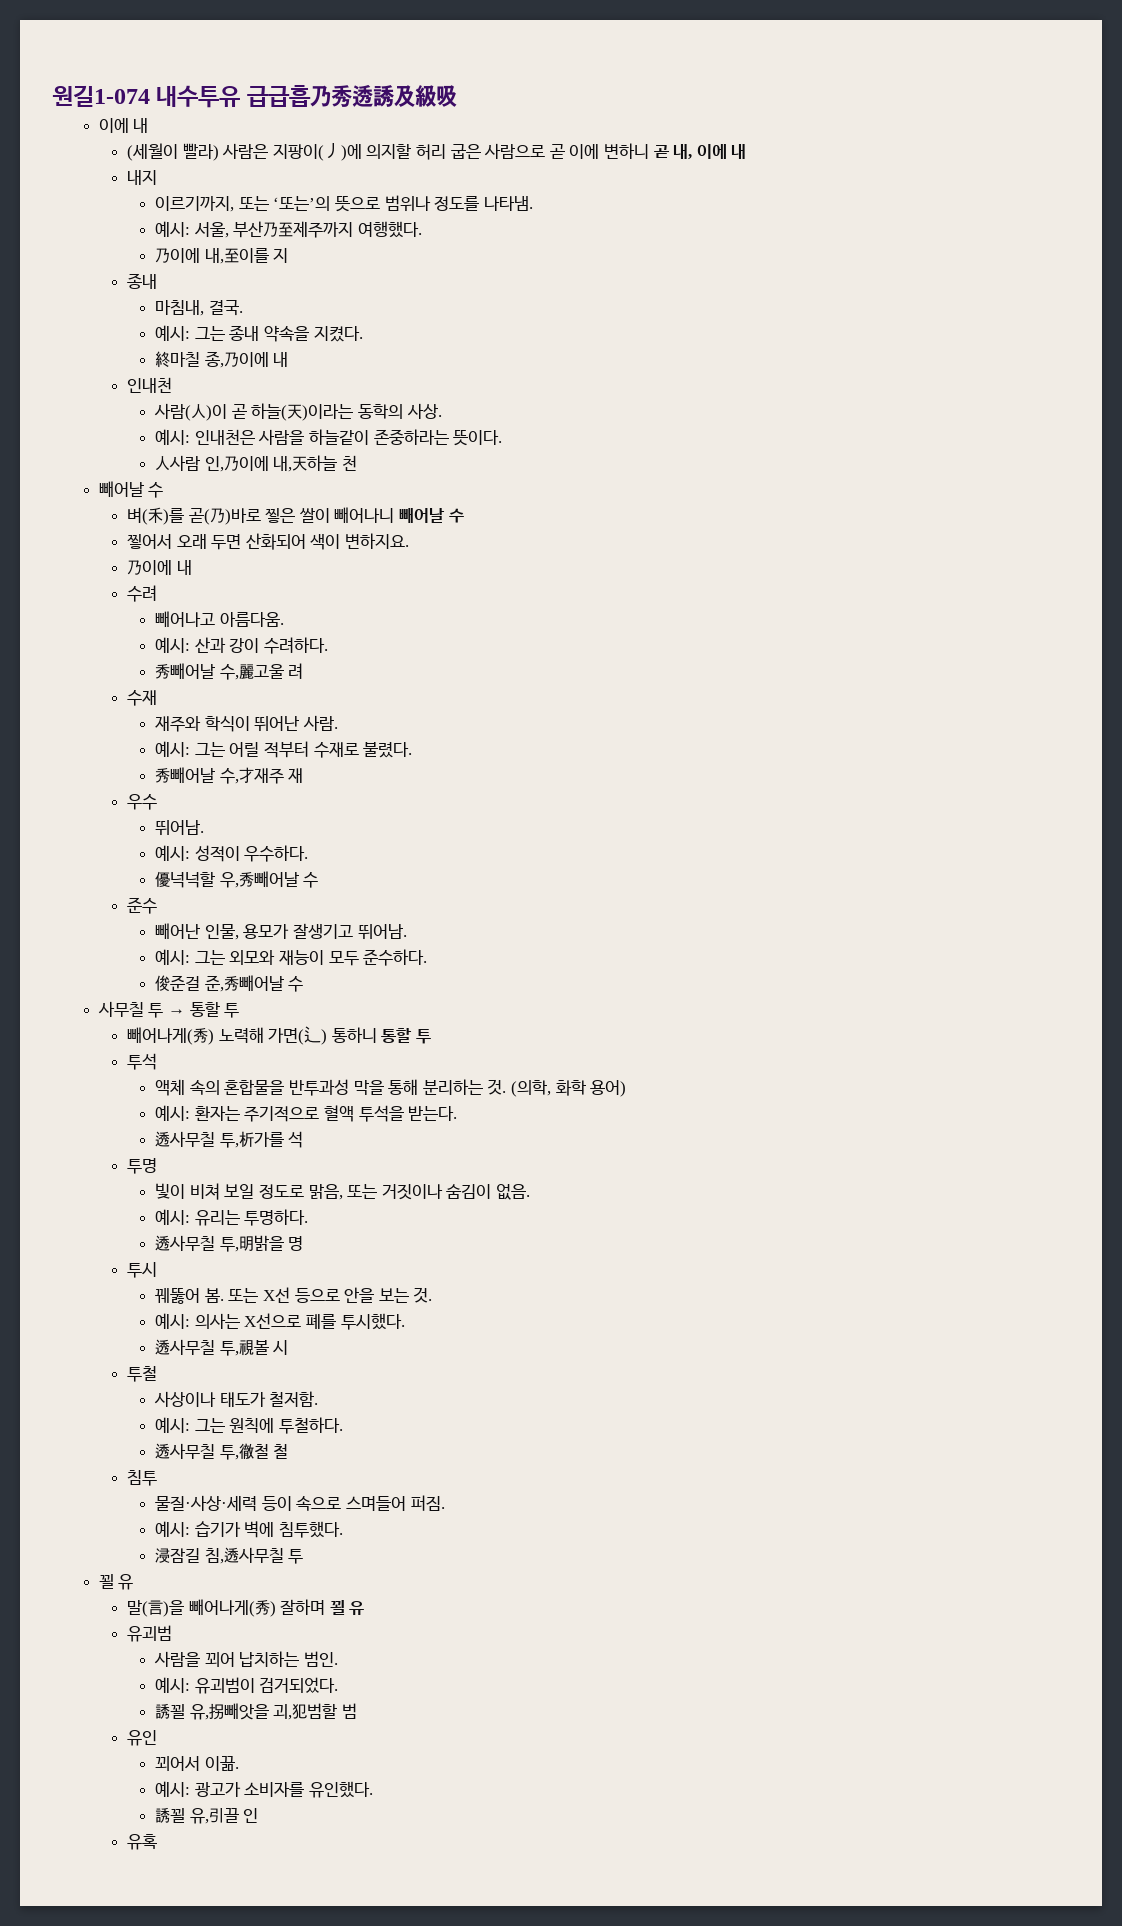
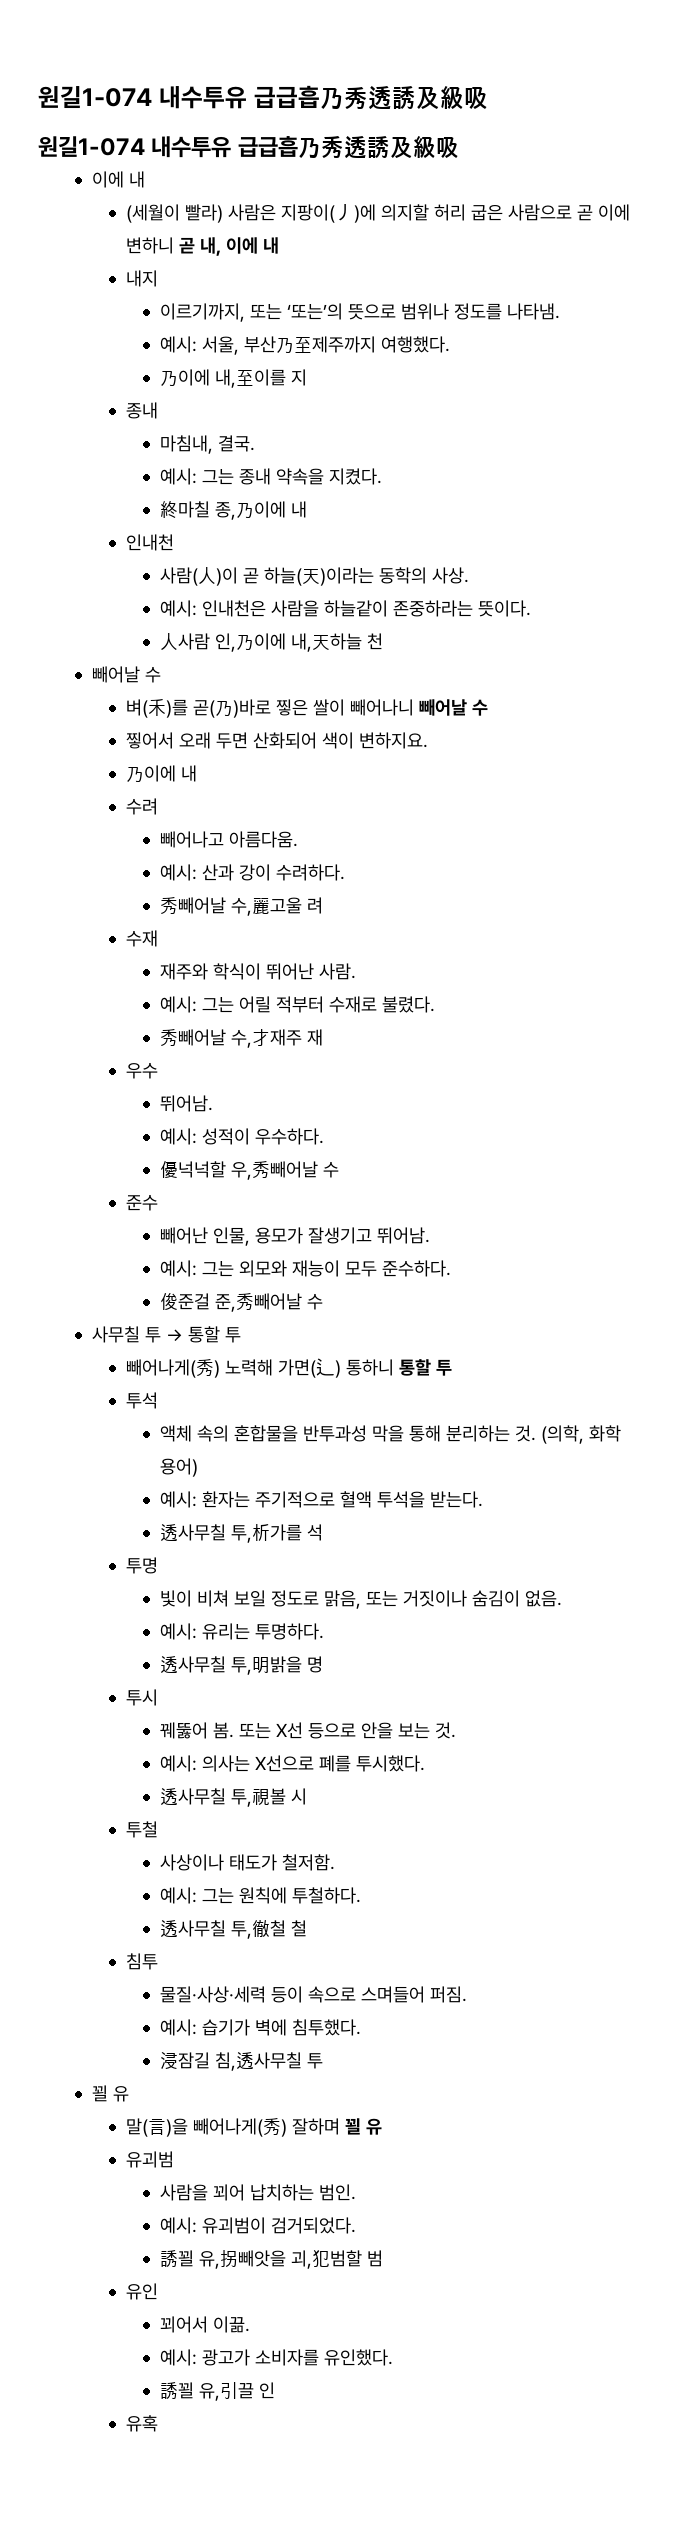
[52,84,457,108] 원길1-074 내수투유 급급흡乃秀透誘及級吸 -> [38,85,488,109] [38,136,459,158] 원길1-074 내수투유 급급흡乃秀透誘及級吸 // 원길1-074 내수투유 급급흡乃秀透誘及級吸

